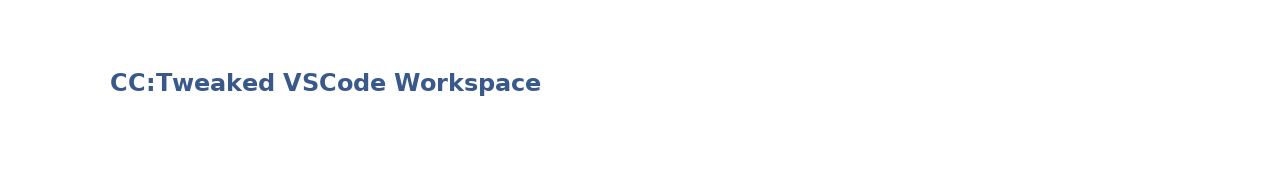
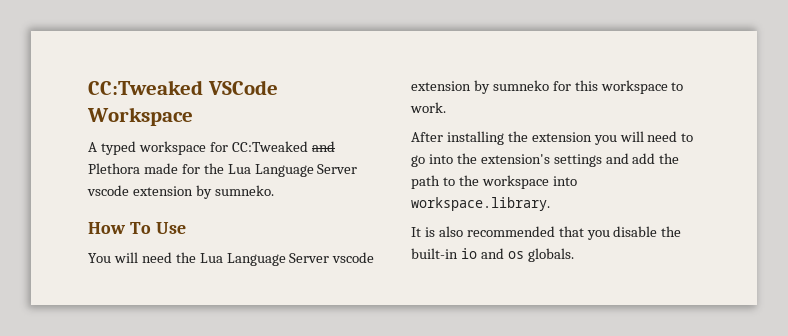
(541, 84) none -> [88,141,335,155] [88,163,358,177] [87,185,274,199] [88,222,186,234] [88,252,375,266] [411,80,684,94] [410,102,446,113] [411,131,694,145] [411,153,680,167] [411,175,577,189] [411,197,550,211] [411,226,682,240] [411,248,574,262] // A typed workspace for CC:Tweaked and Plethora made for the Lua Language Server vscode extension by sumneko. // How To Use // You will need the Lua Language Server vscode extension by sumneko for this workspace to work. // After installing the extension you will need to go into the extension's settings and add the path to the workspace into workspace.library. // It is also recommended that you disable the built-in io and os globals.

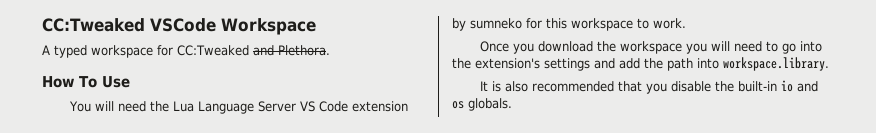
[88,163,358,177] [87,185,274,199] Plethora made for the Lua Language Server vscode extension by sumneko. -> [277,45,330,56] Plethora.
[332,252,375,263] vscode -> [300,101,349,112] VS Code
[411,131,592,145] After installing the extension -> [480,41,683,54] Once you download the workspace
[442,175,549,189] to the workspace -> (693, 64) none

